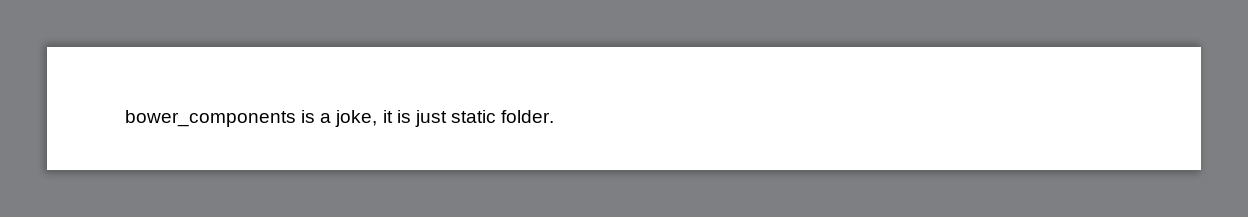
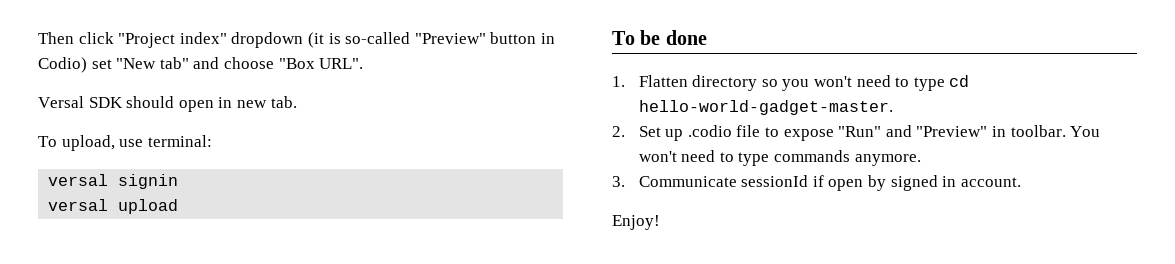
[125,110,555,127] bower_components is a joke, it is just static folder. -> [38,32,555,48] [38,57,364,73] [38,96,297,112] [38,135,212,151] [48,174,179,189] [48,199,179,214] [612,30,707,45] [612,75,970,91] [638,100,893,115] [612,125,1101,141] [638,150,921,166] [612,175,1021,191] [612,215,660,230] Then click "Project index" dropdown (it is so-called "Preview" button in Codio) set "New tab" and choose "Box URL". // Versal SDK should open in new tab. // To upload, use terminal: // versal signin // versal upload // To be done // 1. Flatten directory so you won't need to type cd hello-world-gadget-master. // 2. Set up .codio file to expose "Run" and "Preview" in toolbar. You won't need to type commands anymore. // 3. Communicate sessionId if open by signed in account. // Enjoy!

